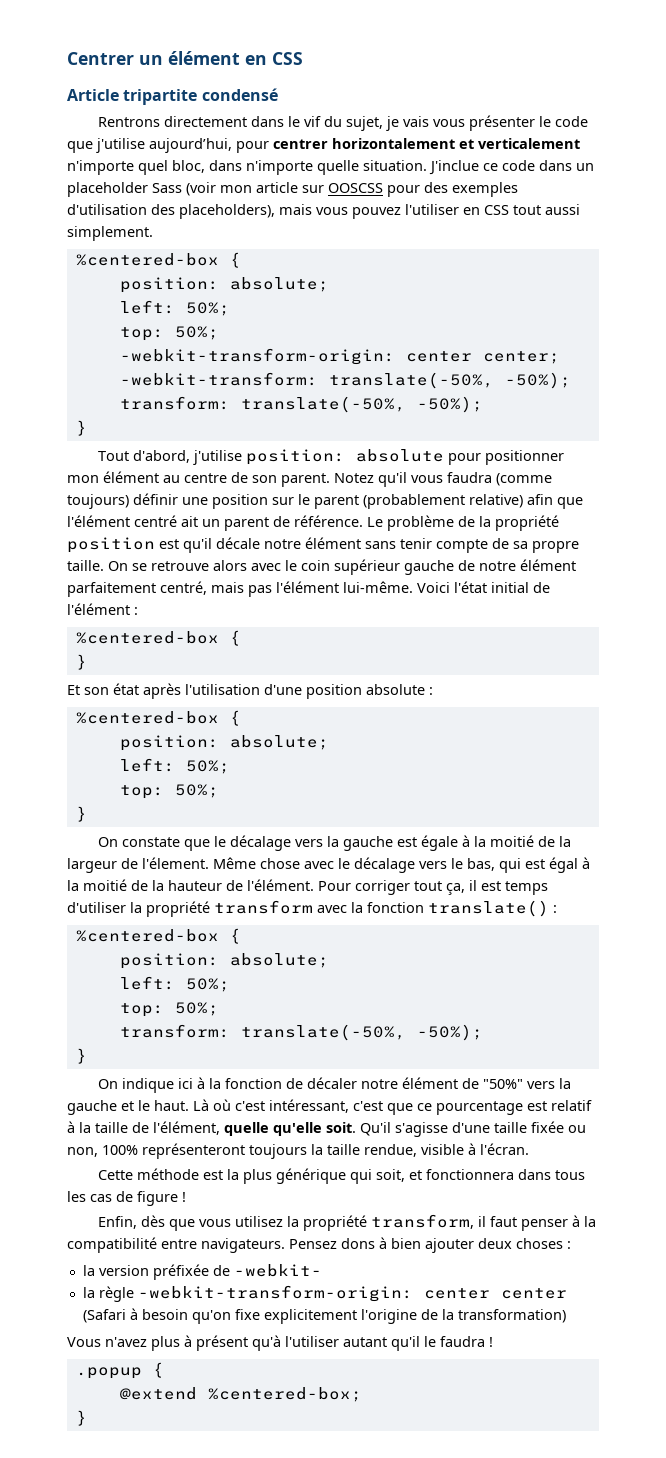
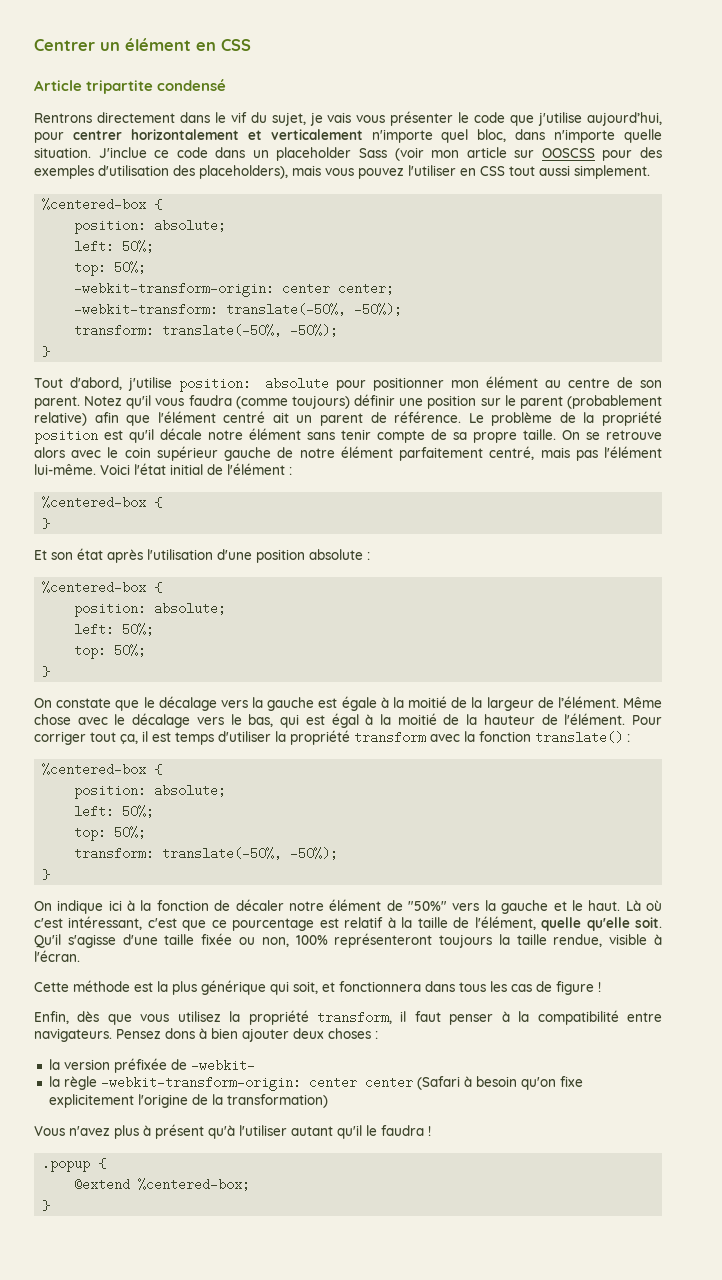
[142,857,209,869] l'élement. -> [557,696,619,708] l’élément.

